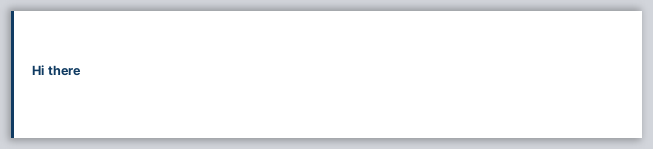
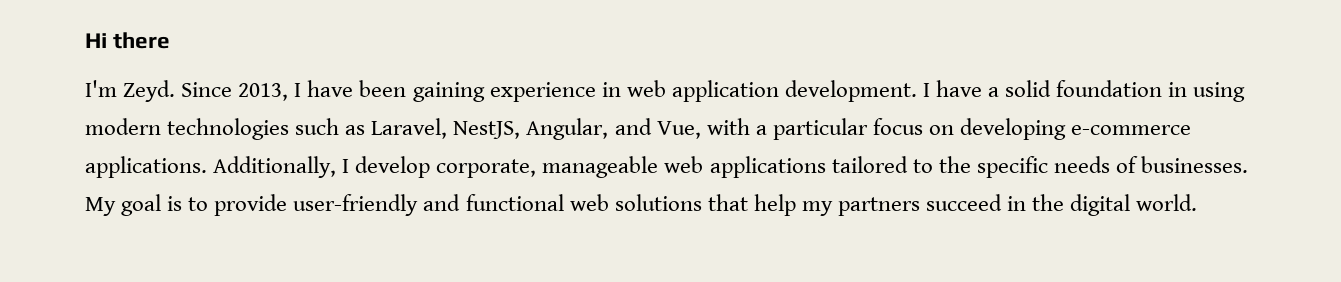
(81, 70) none -> [85,80,1246,102] [85,118,1192,140] [85,156,1249,178] [85,194,1198,216] // I'm Zeyd. Since 2013, I have been gaining experience in web application development. I have a solid foundation in using modern technologies such as Laravel, NestJS, Angular, and Vue, with a particular focus on developing e-commerce applications. Additionally, I develop corporate, manageable web applications tailored to the specific needs of businesses. My goal is to provide user-friendly and functional web solutions that help my partners succeed in the digital world.

